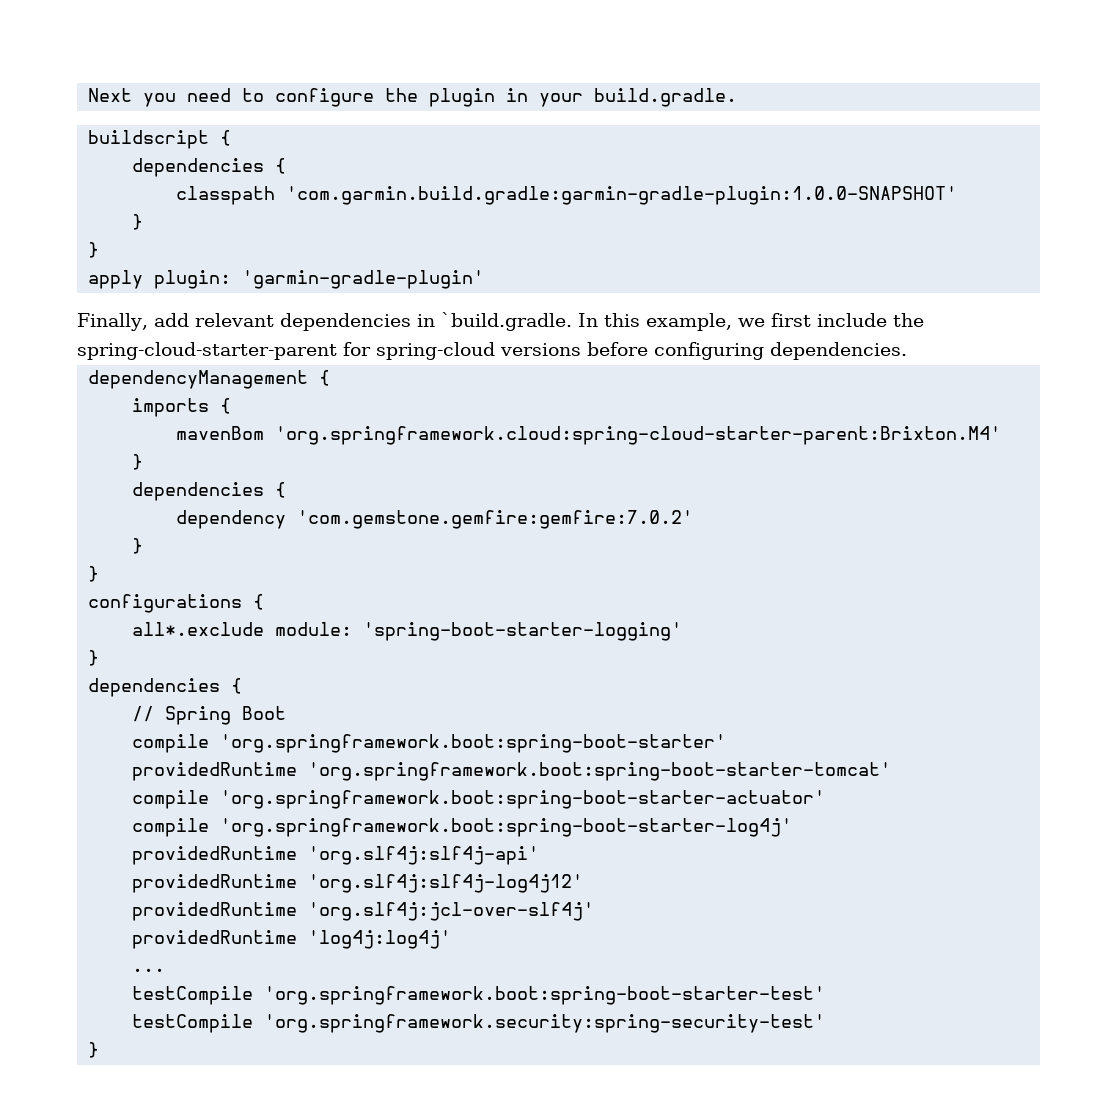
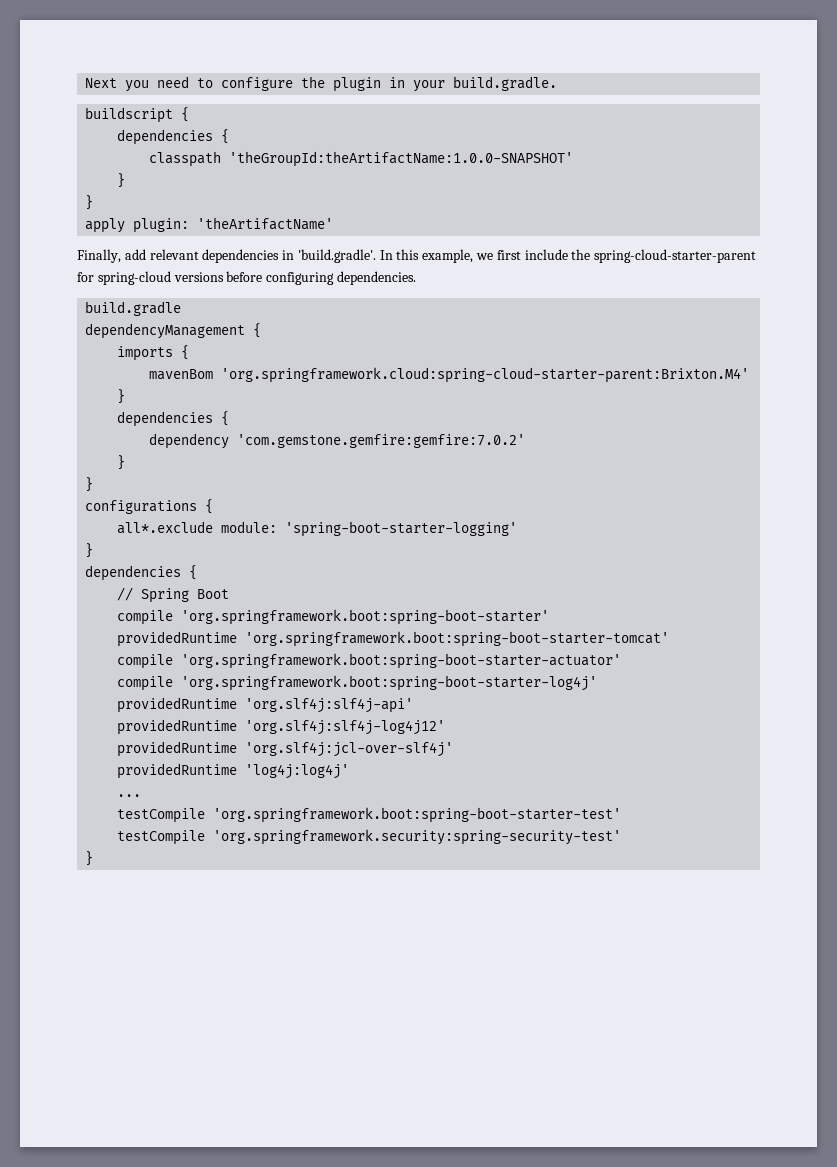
[286,186,958,205] 'com.garmin.build.gradle:garmin-gradle-plugin:1.0.0-SNAPSHOT' -> [229,151,574,167] 'theGroupId:theArtifactName:1.0.0-SNAPSHOT'
[242,270,485,289] 'garmin-gradle-plugin' -> [197,217,334,230] 'theArtifactName'
[440,312,572,331] `build.gradle. -> [297,249,376,263] 'build.gradle'.
(907, 351) none -> [85,301,182,316] // build.gradle

